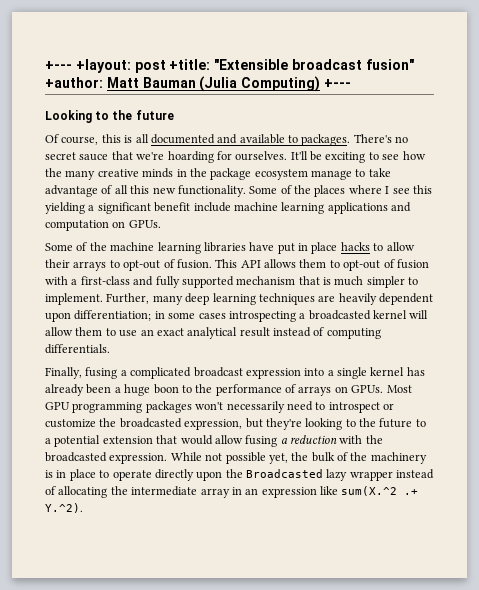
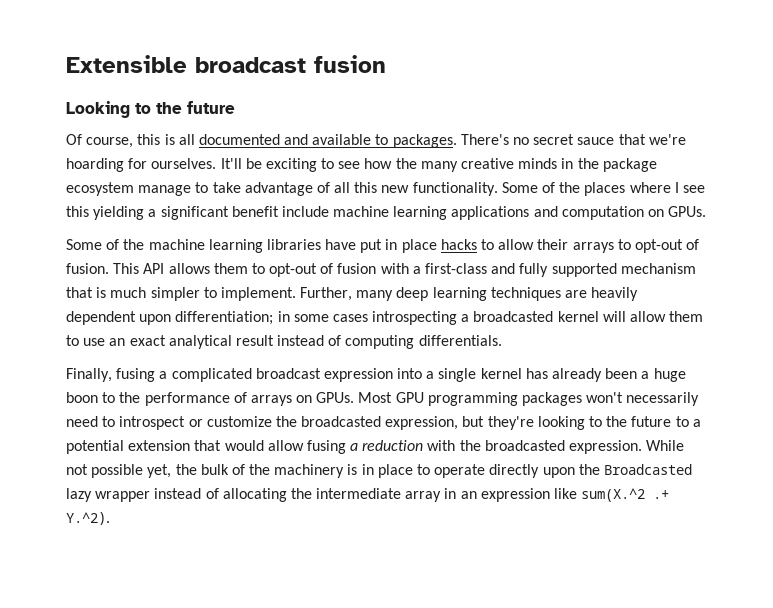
[45,59,414,73] [45,76,351,92] +--- +layout: post +title: "Extensible broadcast fusion" +author: Matt Bauman (Julia Computing) +--- -> [66,55,386,73] Extensible broadcast fusion

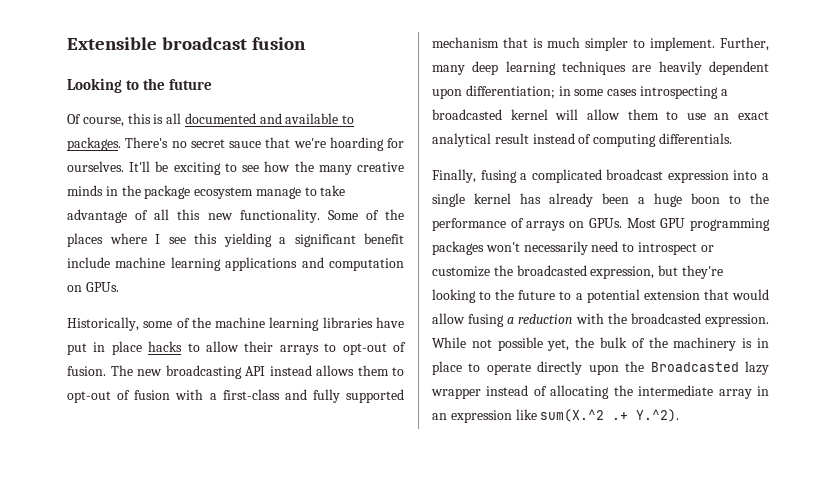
[66,239,102,250] Some -> [67,317,173,331] Historically, some
[113,263,165,274] This API -> [110,365,312,379] The new broadcasting API instead

